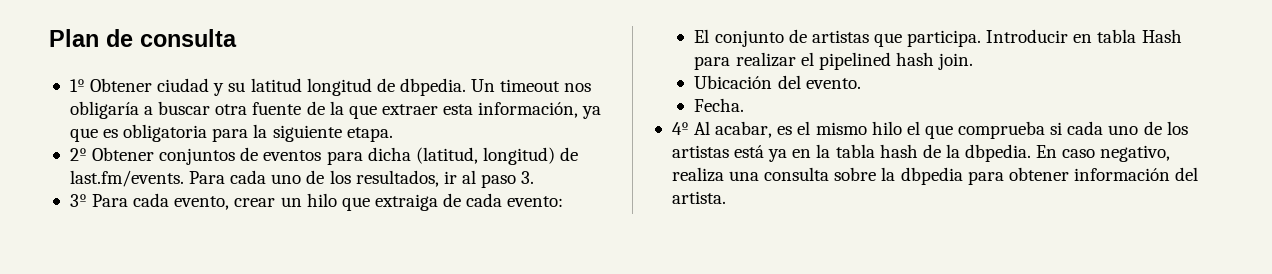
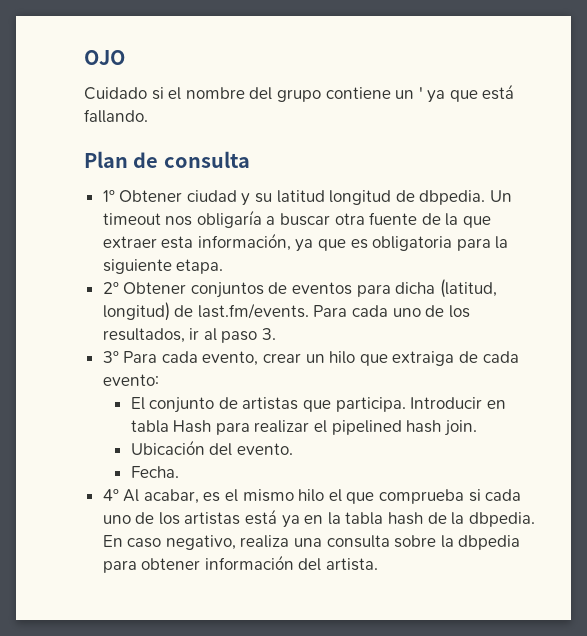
(49, 38) none -> [84,50,125,65] [84,84,515,103] [84,109,148,123] OJO // Cuidado si el nombre del grupo contiene un ' ya que está fallando. //

